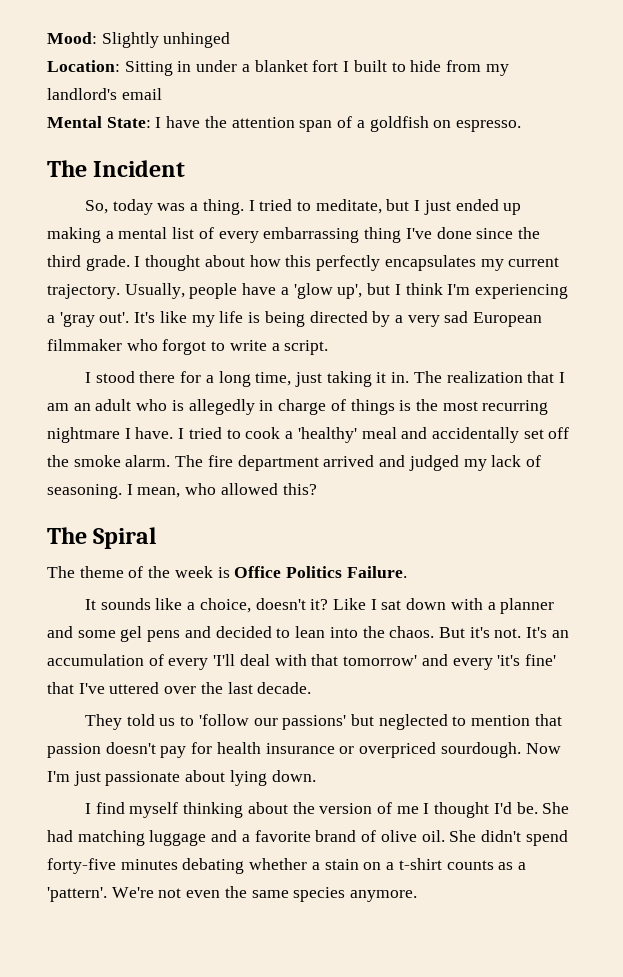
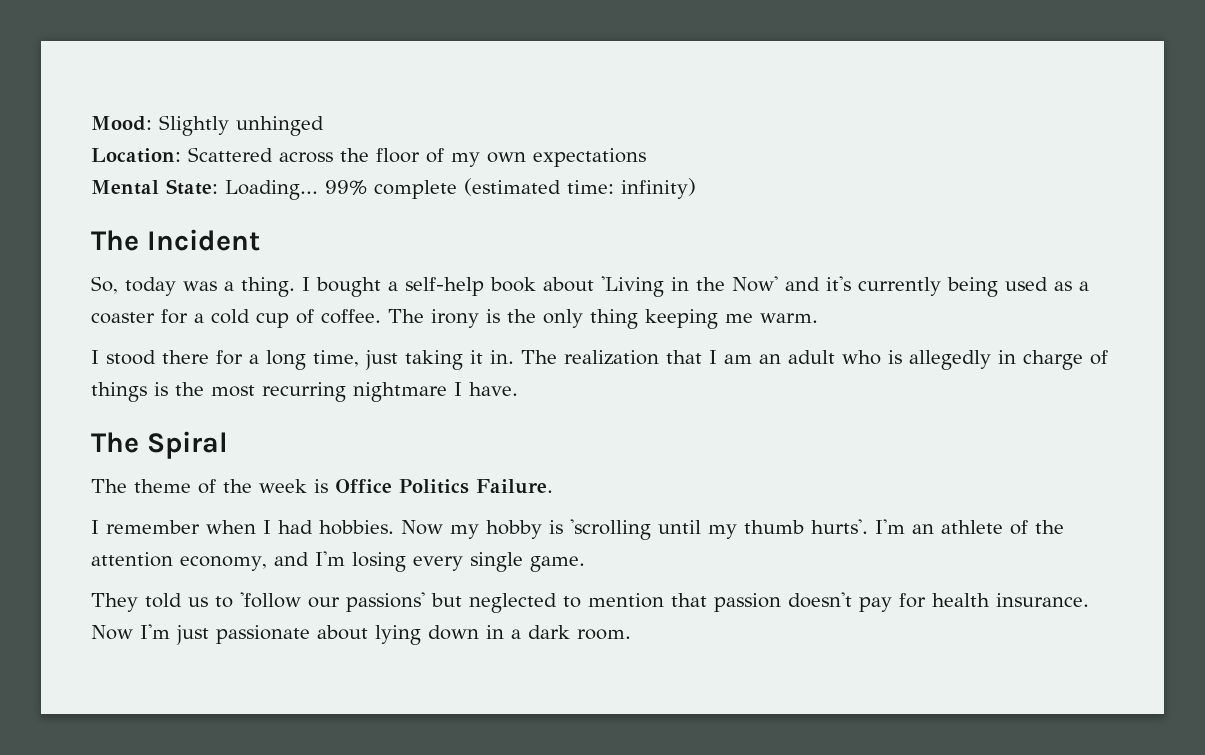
[124,60,509,76] [47,88,162,100] [47,116,521,132] Sitting in under a blanket fort I built to hide from my landlord's email // Mental State: I have the attention span of a goldfish on espresso. -> [188,147,646,167] [91,178,696,200] Scattered across the floor of my own expectations // Mental State: Loading... 99% complete (estimated time: infinity)
[259,199,522,215] [47,227,540,243] [47,255,560,271] [47,283,568,299] [47,311,543,327] [47,339,329,355] tried to meditate, but I just ended up making a mental list of every embarrassing thing I've done since the third grade. I thought about how this perfectly encapsulates my current trajectory. Usually, people have a 'glow up', but I think I'm experiencing a 'gray out'. It's like my life is being directed by a very sad European filmmaker who forgot to write a script. -> [316,276,1089,297] [91,309,818,329] bought a self-help book about 'Living in the Now' and it's currently being used as a coaster for a cold cup of coffee. The irony is the only thing keeping me warm.
[178,427,570,443] [47,455,541,471] [47,483,317,499] I tried to cook a 'healthy' meal and accidentally set off the smoke alarm. The fire department arrived and judged my lack of seasoning. I mean, who allowed this? -> (518, 389) none
[84,598,555,614] [47,626,569,642] [47,654,556,670] [47,682,312,694] It sounds like a choice, doesn't it? Like I sat down with a planner and some gel pens and decided to lean into the chaos. But it's not. It's an accumulation of every 'I'll deal with that tomorrow' and every 'it's fine' that I've uttered over the last decade. -> [91,519,1064,540] [91,551,585,572] I remember when I had hobbies. Now my hobby is 'scrolling until my thumb hurts'. I'm an athlete of the attention economy, and I'm losing every single game.
[265,742,521,758] insurance or overpriced sourdough. -> [996,593,1089,607] insurance.
[271,770,316,782] [84,802,570,818] [47,830,568,846] [47,858,526,874] [47,886,418,902] down. // I find myself thinking about the version of me I thought I'd be. She had matching luggage and a favorite brand of olive oil. She didn't spend forty-five minutes debating whether a stain on a t-shirt counts as a 'pattern'. We're not even the same species anymore. -> [428,625,631,640] down in a dark room.

